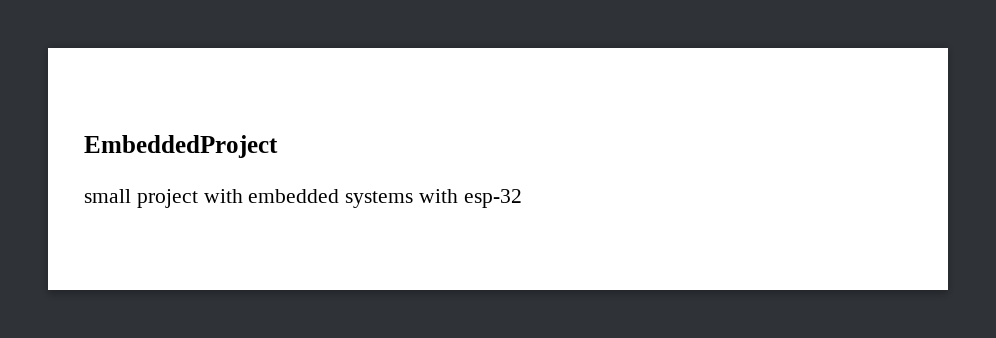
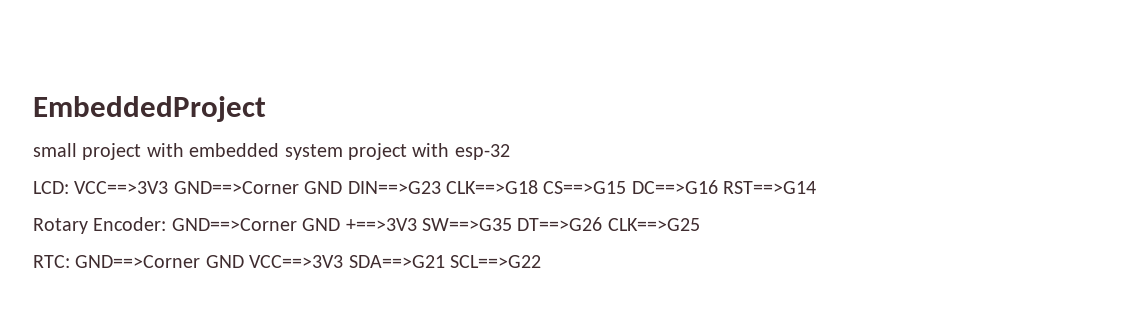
[345,191,414,208] systems -> [284,143,407,160] system project
(522, 198) none -> [33,180,817,194] [33,217,700,234] [33,255,541,268] // LCD: VCC==>3V3 GND==>Corner GND DIN==>G23 CLK==>G18 CS==>G15 DC==>G16 RST==>G14 // Rotary Encoder: GND==>Corner GND +==>3V3 SW==>G35 DT==>G26 CLK==>G25 // RTC: GND==>Corner GND VCC==>3V3 SDA==>G21 SCL==>G22

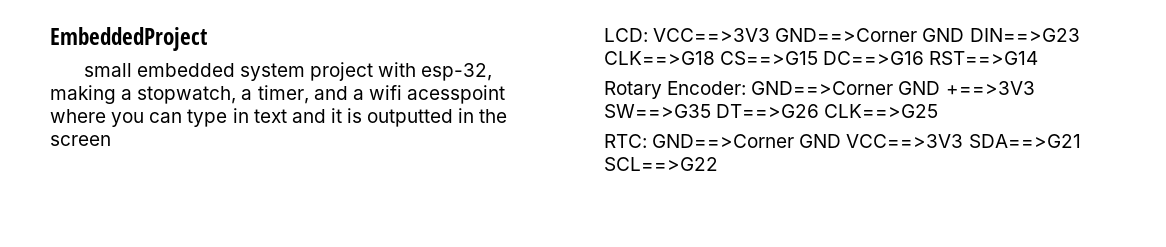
[82,143,184,160] project with -> (132, 70) none
[454,144,510,160] esp-32 -> [421,63,493,81] [50,85,506,104] [50,108,508,127] [50,135,111,146] esp-32, making a stopwatch, a timer, and a wifi acesspoint where you can type in text and it is outputted in the screen

